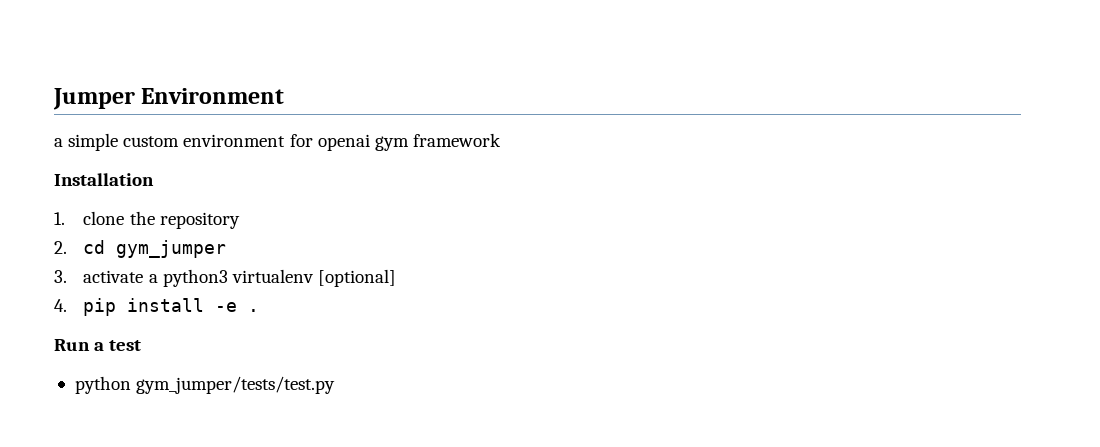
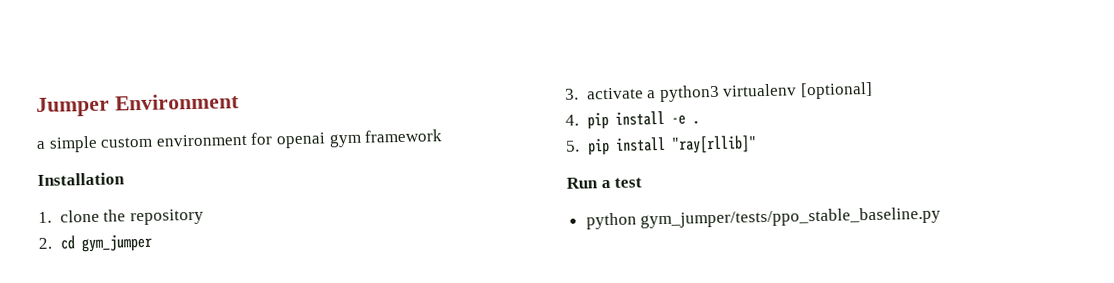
(260, 310) none -> [565,135,757,156] // 5. pip install "ray[rllib]"
[136,376,336,394] gym_jumper/tests/test.py -> [640,206,942,229] gym_jumper/tests/ppo_stable_baseline.py

